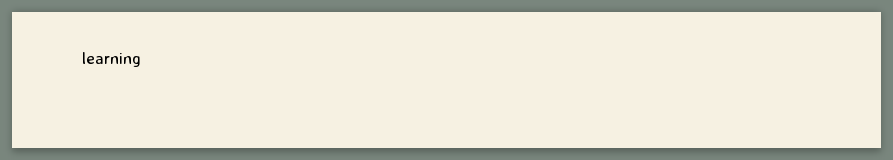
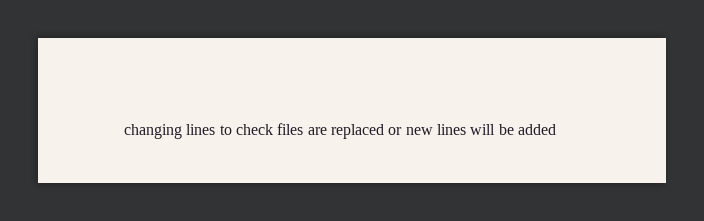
[82,52,141,67] learning -> [124,123,556,139] changing lines to check files are replaced or new lines will be added

